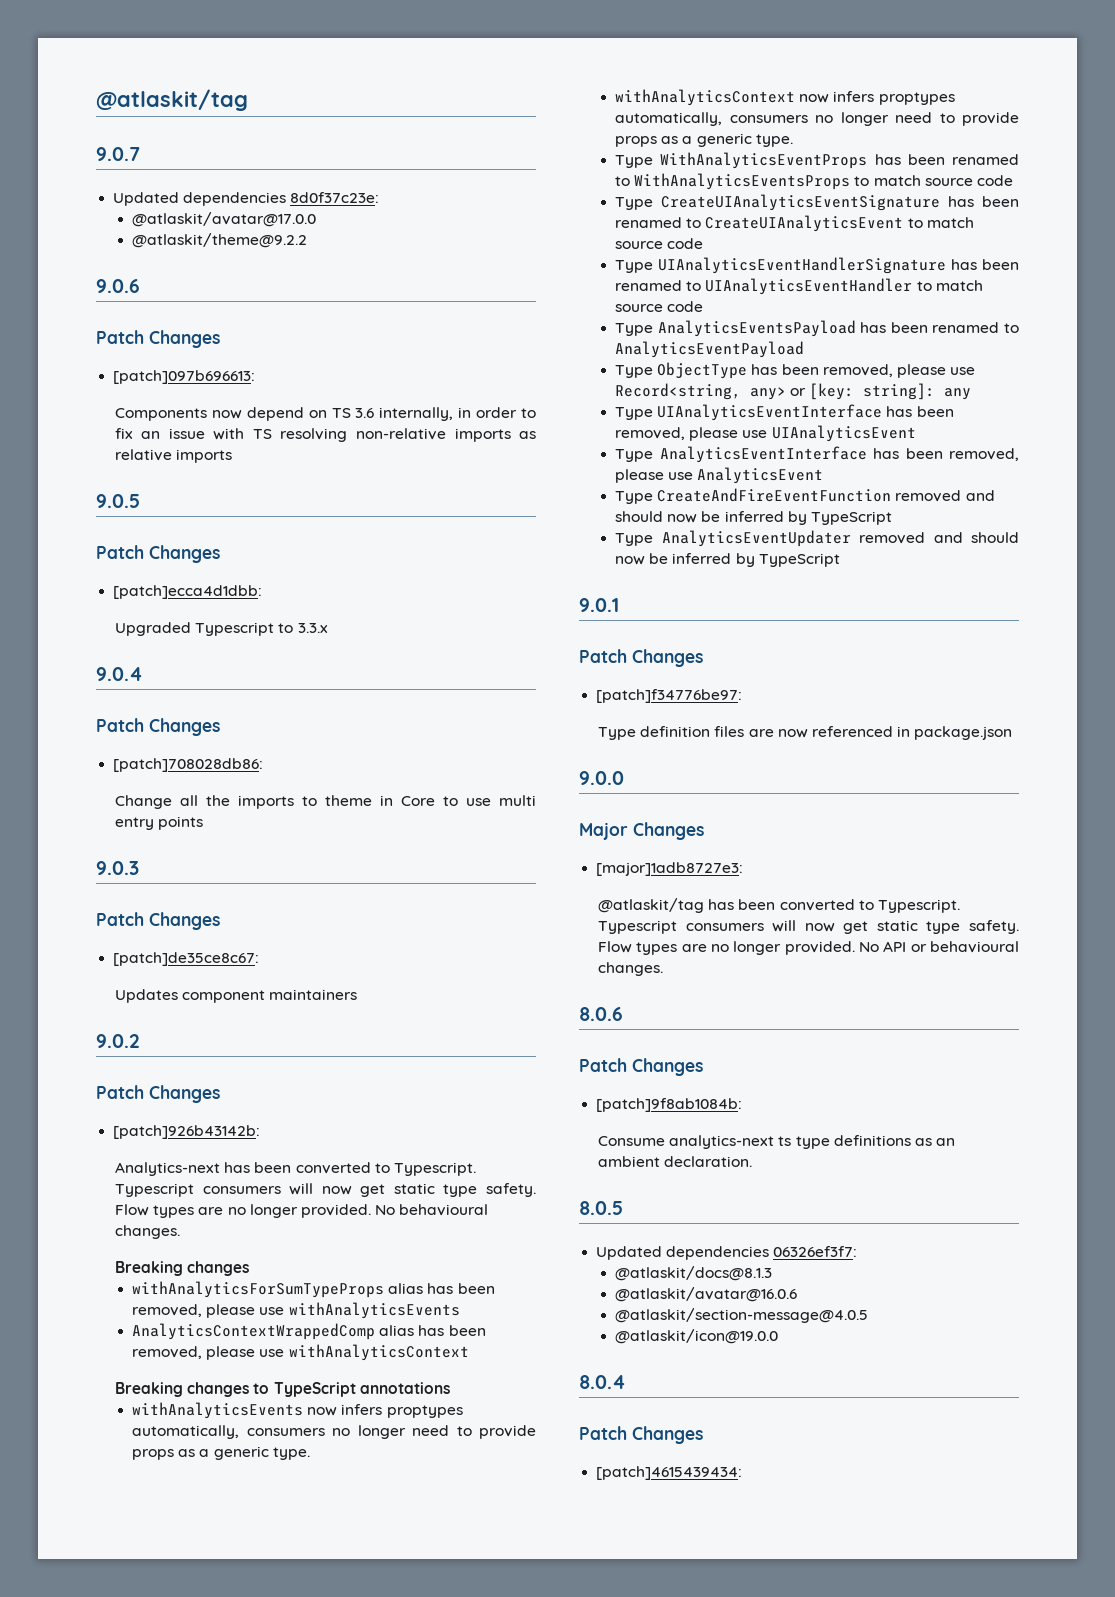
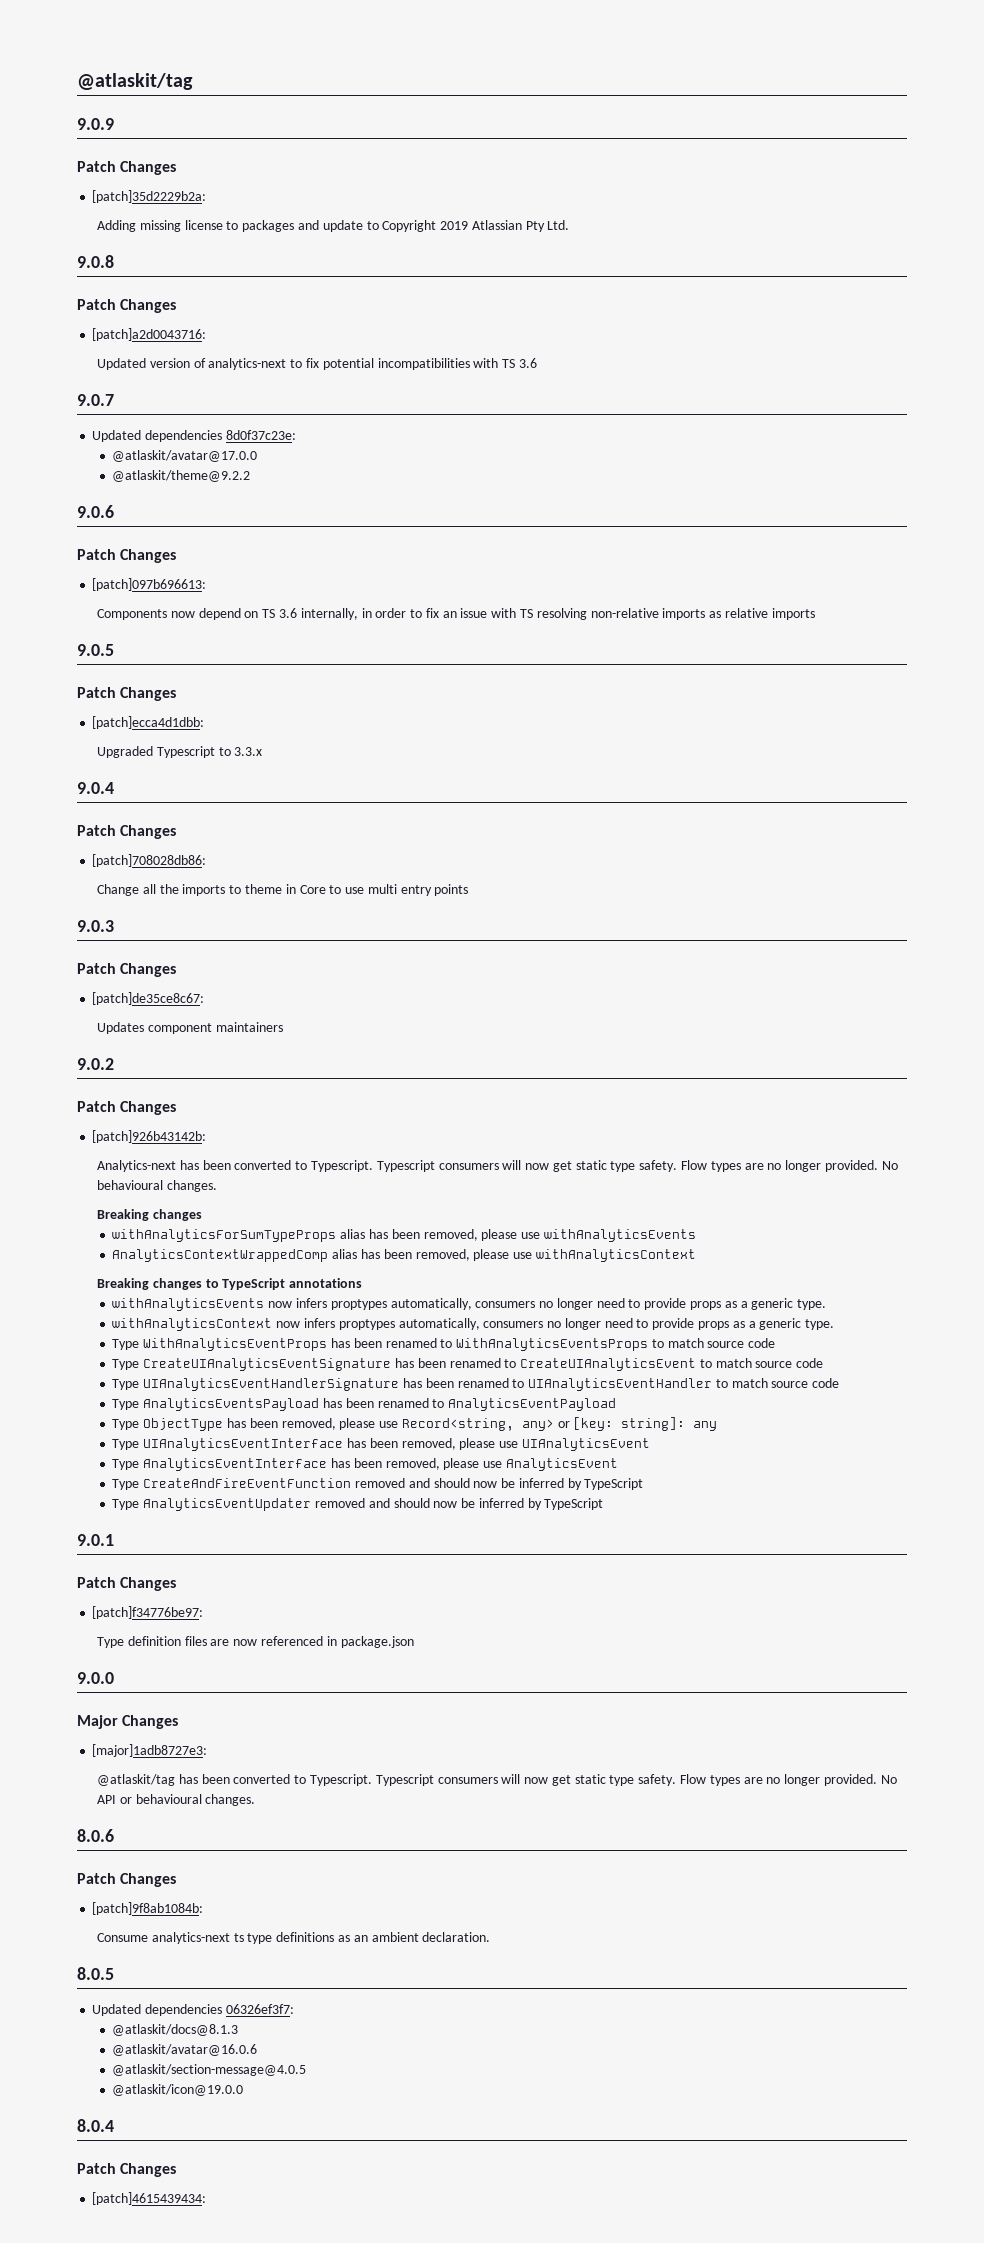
[96,89,248,111] @atlaskit/tag -> [77,73,193,90] [77,118,114,130] [77,161,177,175] [92,190,207,203] [97,220,570,232] [77,255,114,268] [77,299,177,313] [92,328,207,341] [97,358,537,370] @atlaskit/tag // 9.0.9 // Patch Changes // [patch]35d2229b2a: // Adding missing license to packages and update to Copyright 2019 Atlassian Pty Ltd. // 9.0.8 // Patch Changes // [patch]a2d0043716: // Updated version of analytics-next to fix potential incompatibilities with TS 3.6

